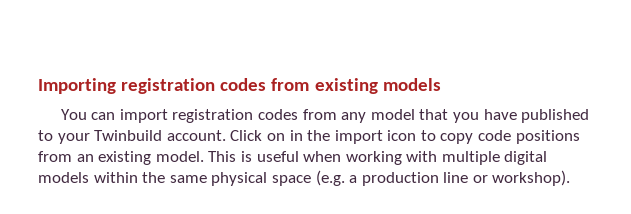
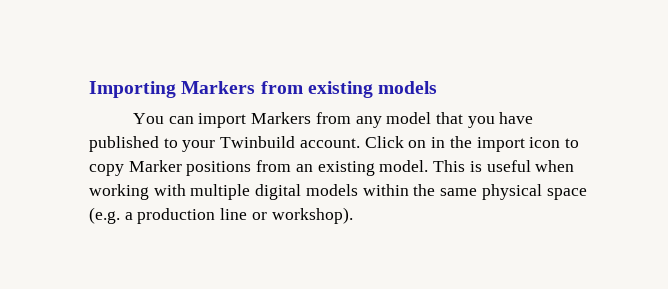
[121,78,267,94] registration codes -> [181,81,256,94] Markers
[172,109,299,123] registration codes -> [251,112,312,124] Markers
[478,130,512,141] code -> [128,160,182,172] Marker

